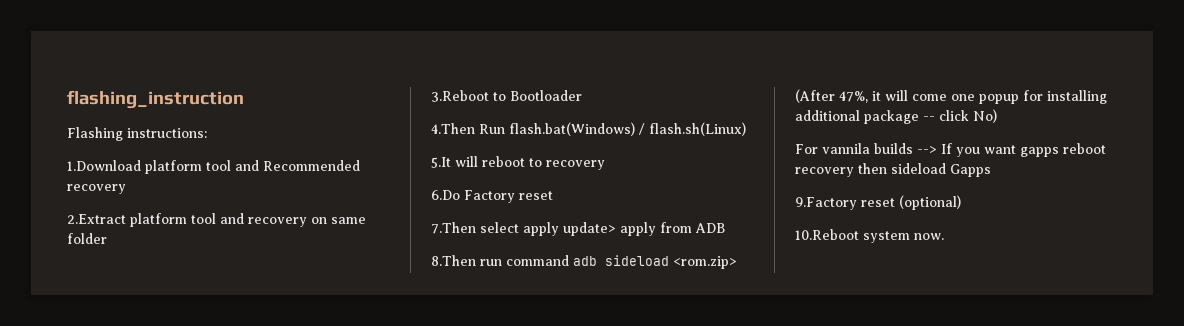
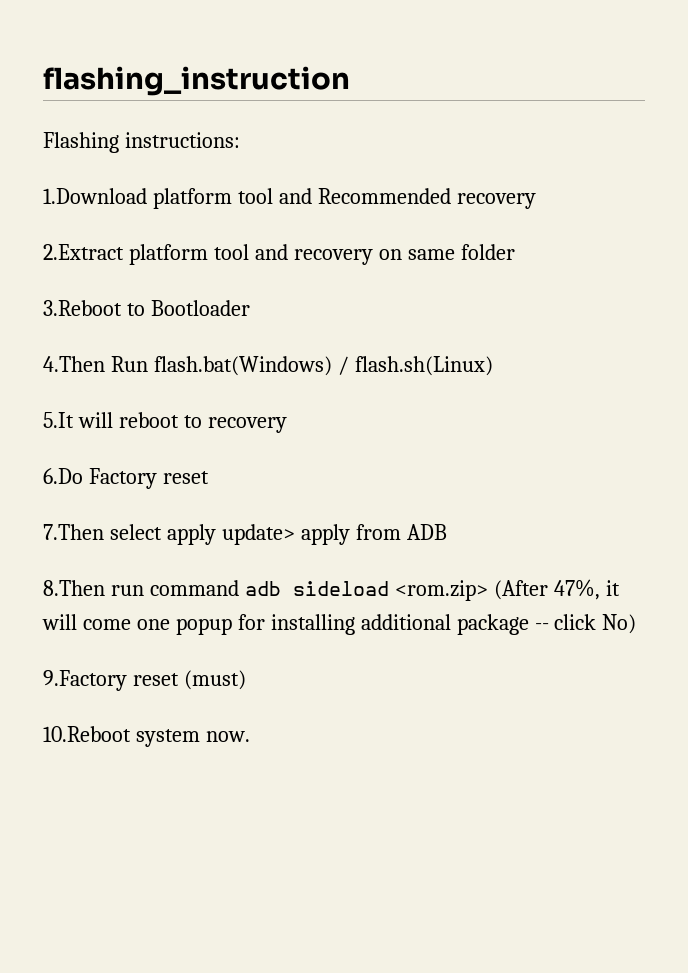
[795,143,1106,157] [795,163,991,177] // For vannila builds --> If you want gapps reboot recovery then sideload Gapps -> (637, 624) none
[899,195,961,210] (optional) -> [183,670,246,690] (must)

